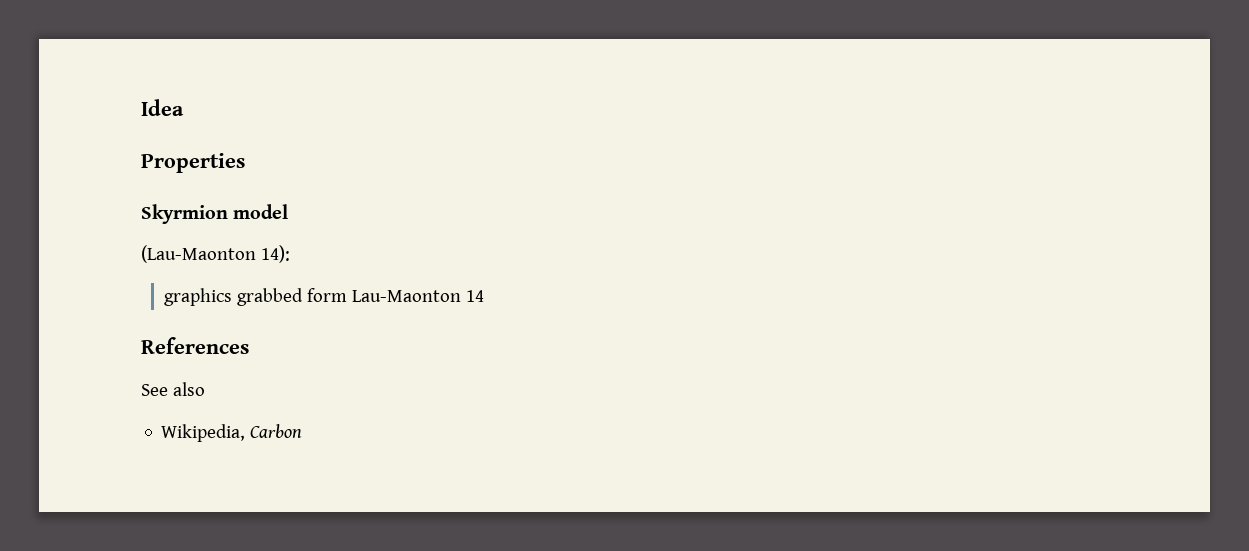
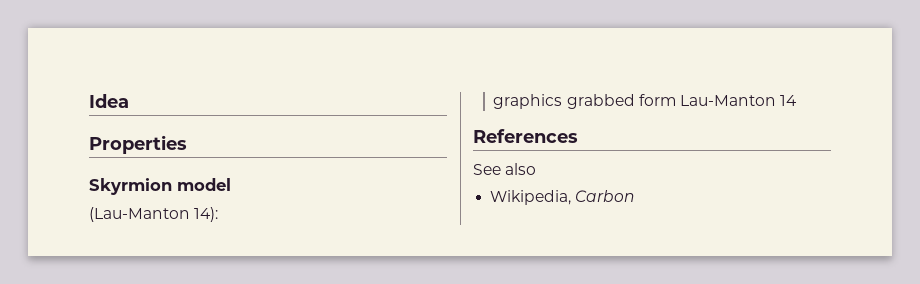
[141,245,256,263] (Lau-Maonton -> [89,207,190,222] (Lau-Manton
[352,290,462,302] Lau-Maonton -> [679,95,776,106] Lau-Manton

